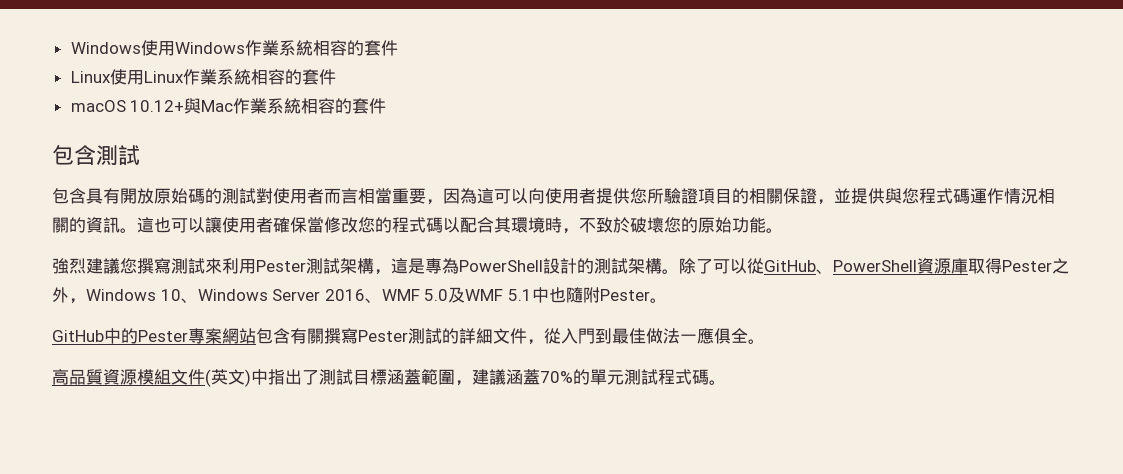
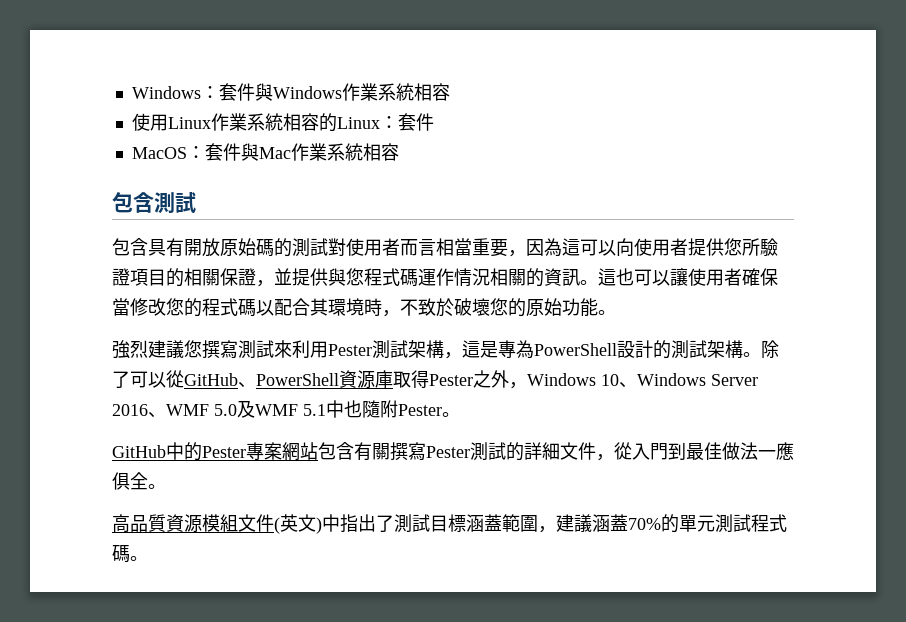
[70,40,175,56] Windows使用 -> [131,83,273,101] Windows：套件與
[346,40,398,56] [70,71,111,83] 的套件 // Linux -> (450, 92) //
[301,69,336,85] [70,100,185,112] 套件 // macOS 10.12+ -> [336,113,434,131] [131,143,241,161] Linux：套件 // MacOS：套件
[335,98,387,114] 的套件 -> (399, 152) none

